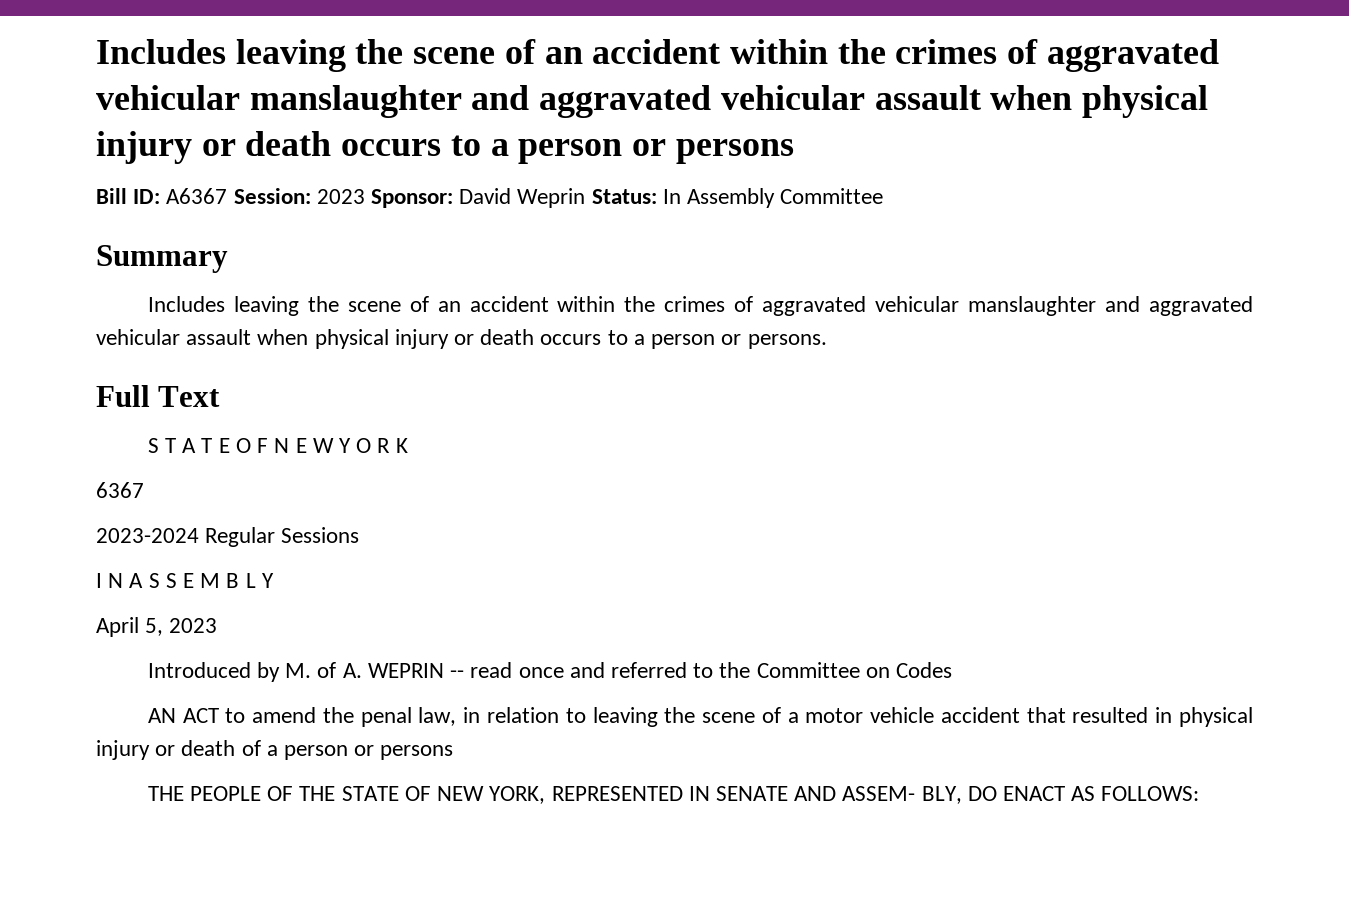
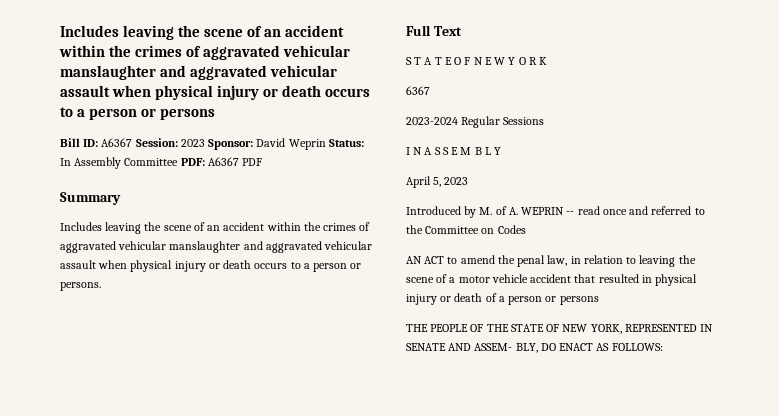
(884, 196) none -> [180,157,263,166] PDF: A6367 PDF

